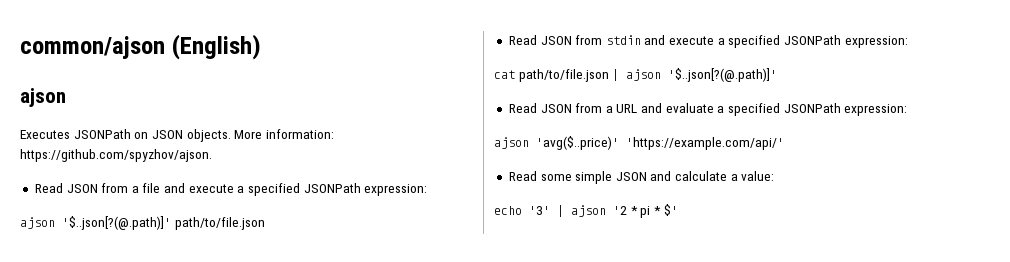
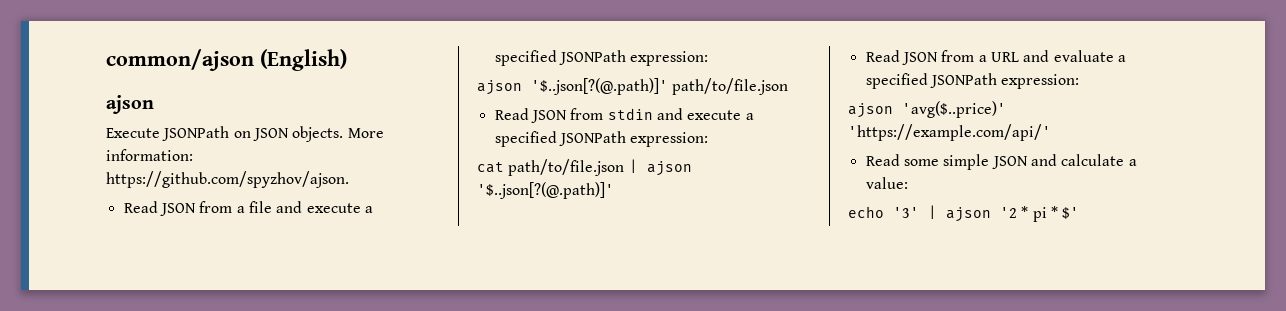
[20,130,70,139] Executes -> [106,128,160,138] Execute

